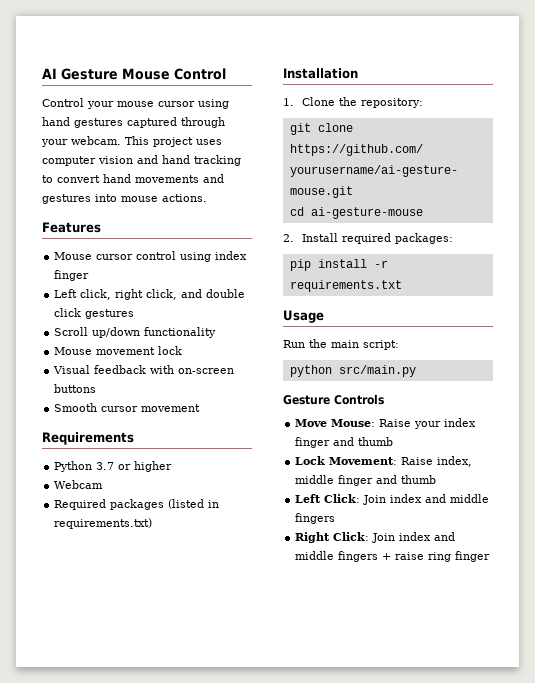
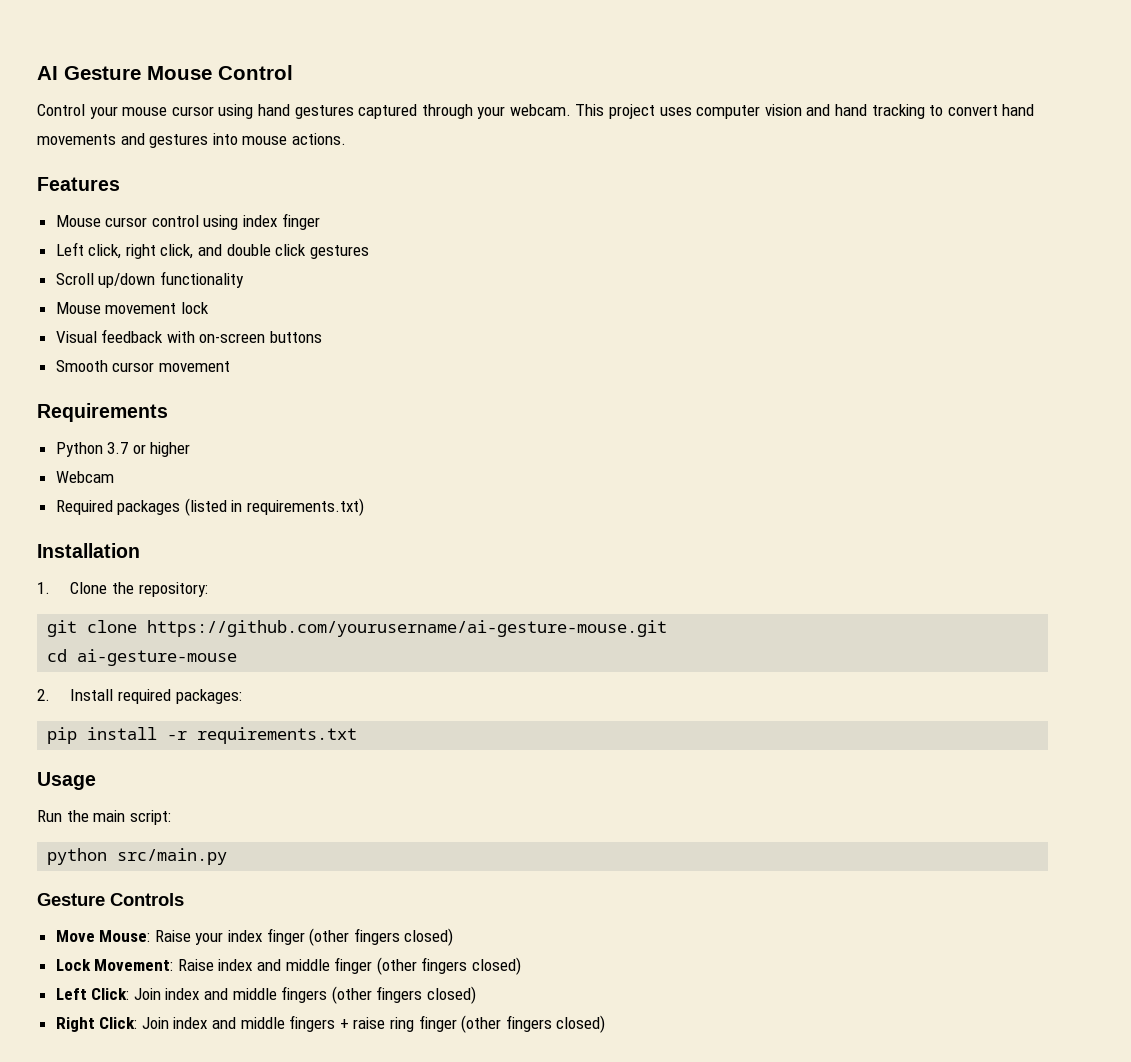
[333,437,394,446] and thumb -> [309,928,454,946] (other fingers closed)
[437,456,473,467] [295,475,437,486] index, middle finger and thumb -> [218,957,522,975] index and middle finger (other fingers closed)
(336, 518) none -> [331,986,477,1004] (other fingers closed)
(491, 556) none -> [461,1015,606,1033] (other fingers closed)

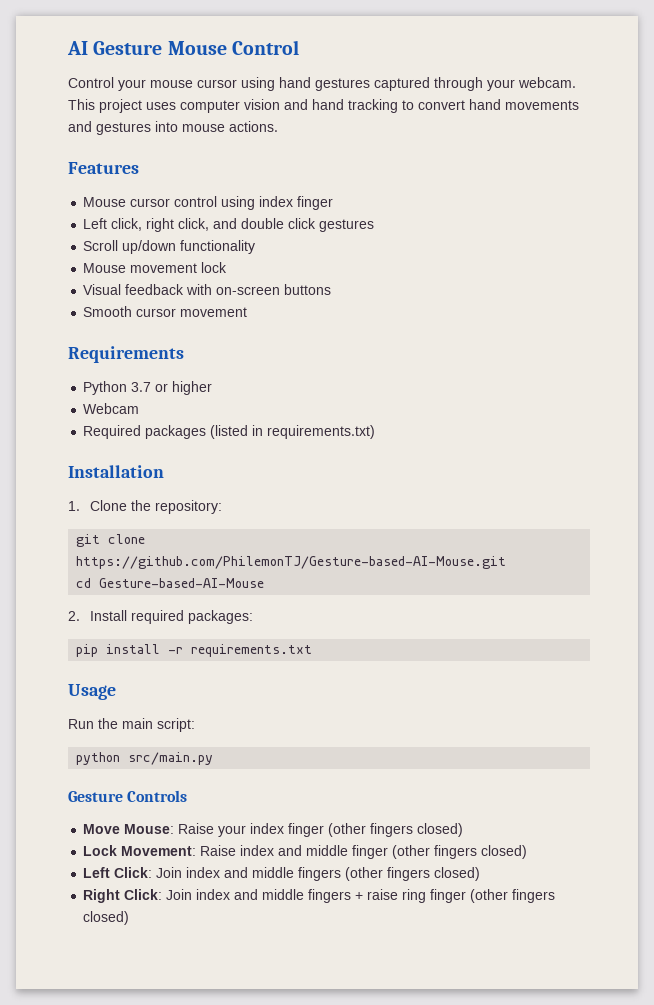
[147,620,668,637] https://github.com/yourusername/ai-gesture-mouse.git -> [76,556,507,569] https://github.com/PhilemonTJ/Gesture-based-AI-Mouse.git
[77,649,238,666] ai-gesture-mouse -> [99,578,265,588] Gesture-based-AI-Mouse

